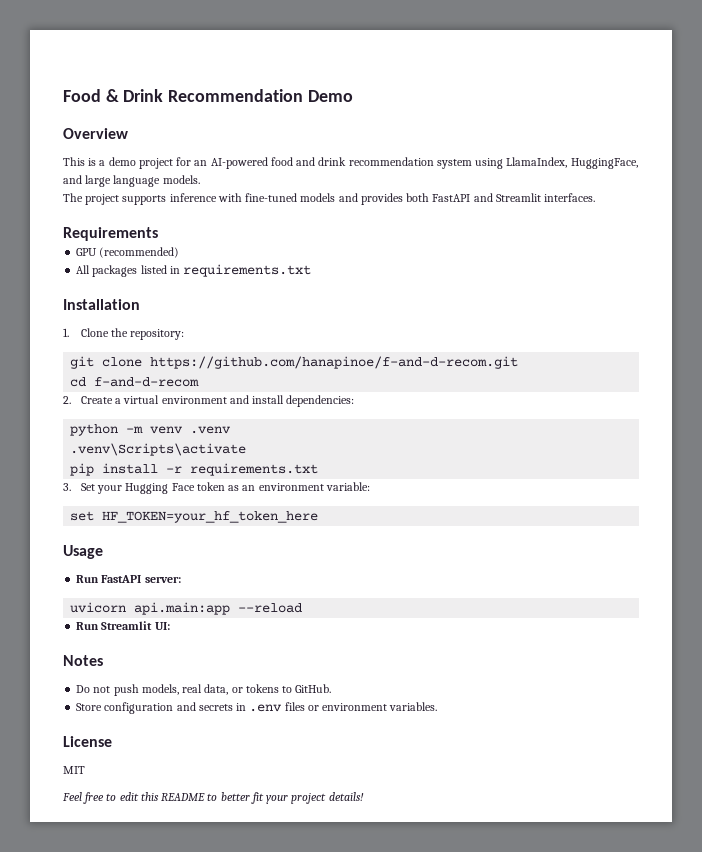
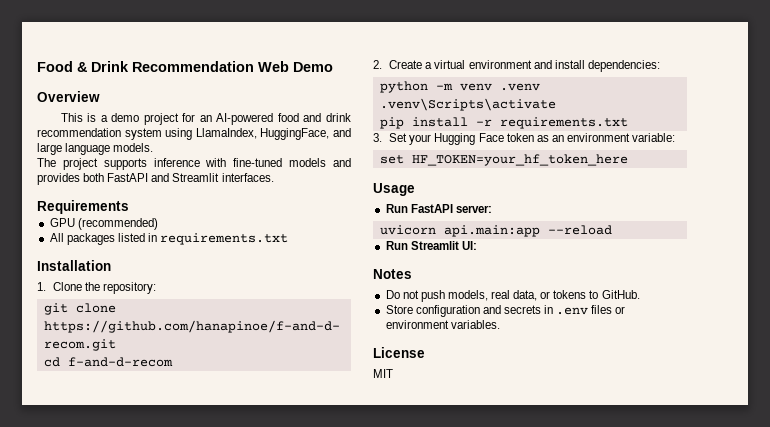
(304, 95) none -> [258,61,289,72] Web
[62,792,364,804] // Feel free to edit this README to better fit your project details! -> (393, 373) none

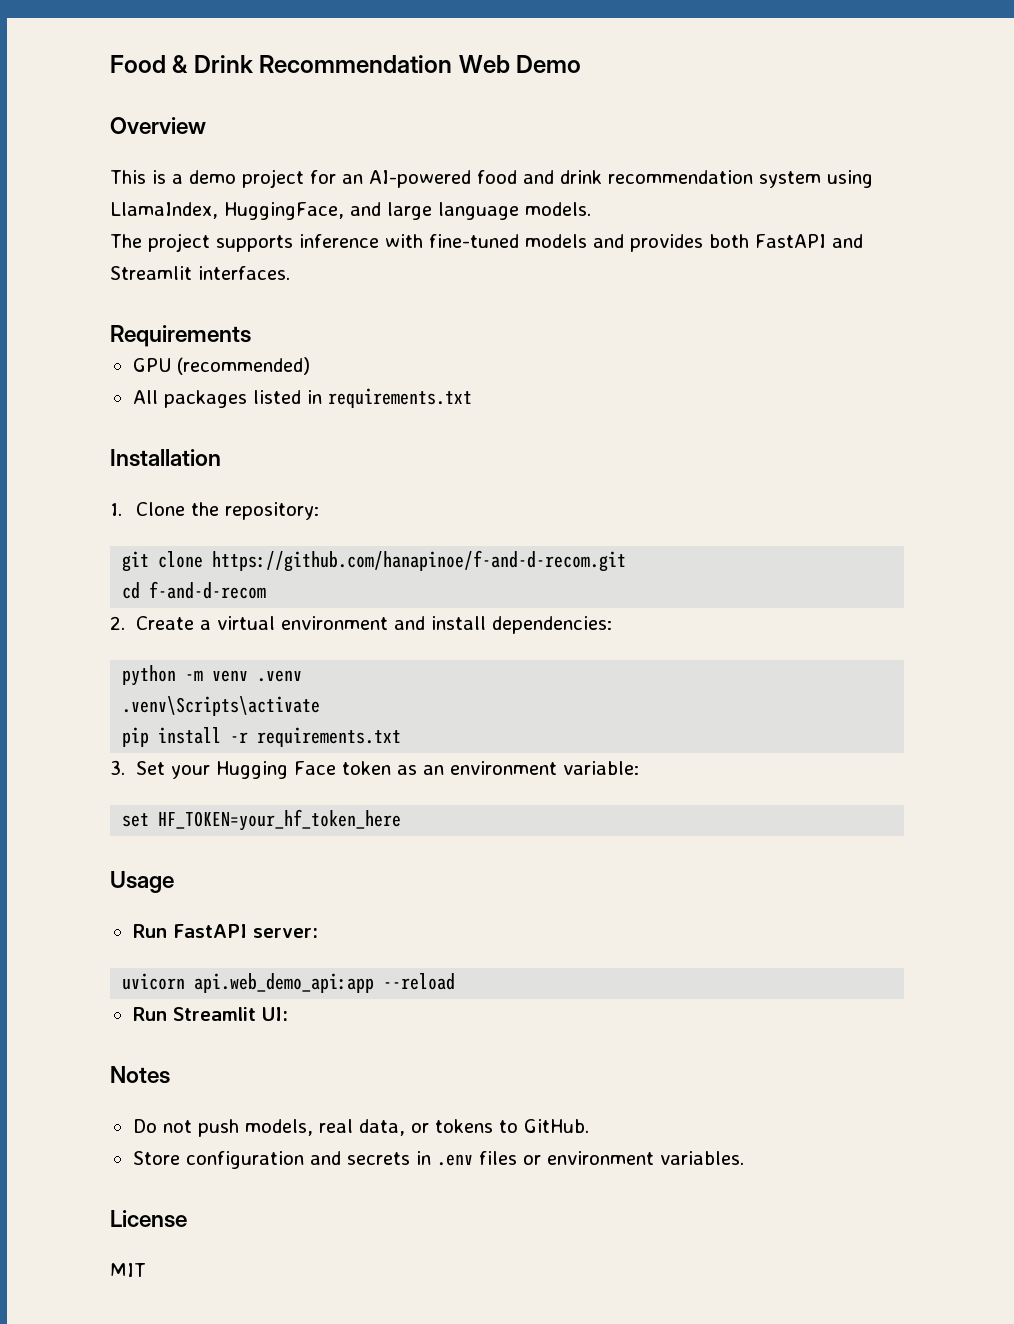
[443,225,540,237] api.main:app -> [194,973,375,993] api.web_demo_api:app

